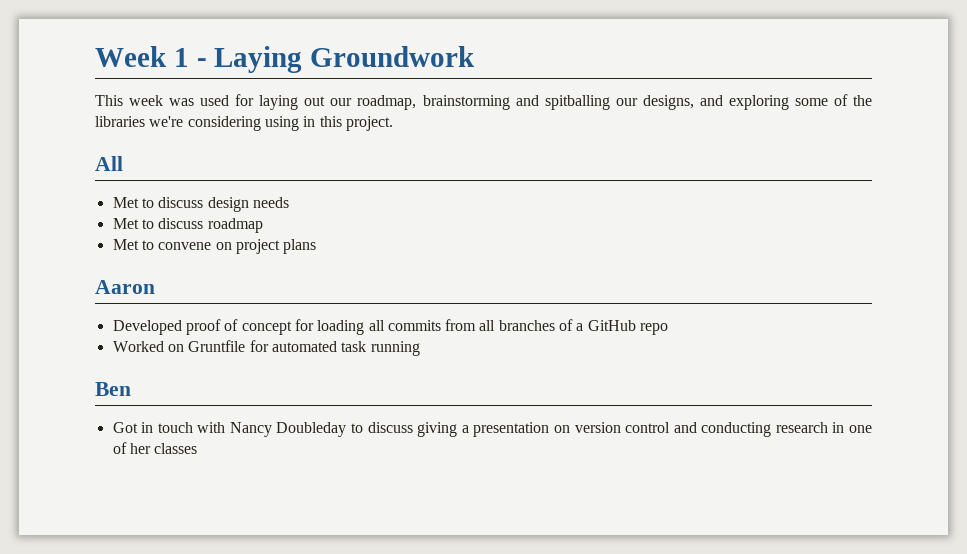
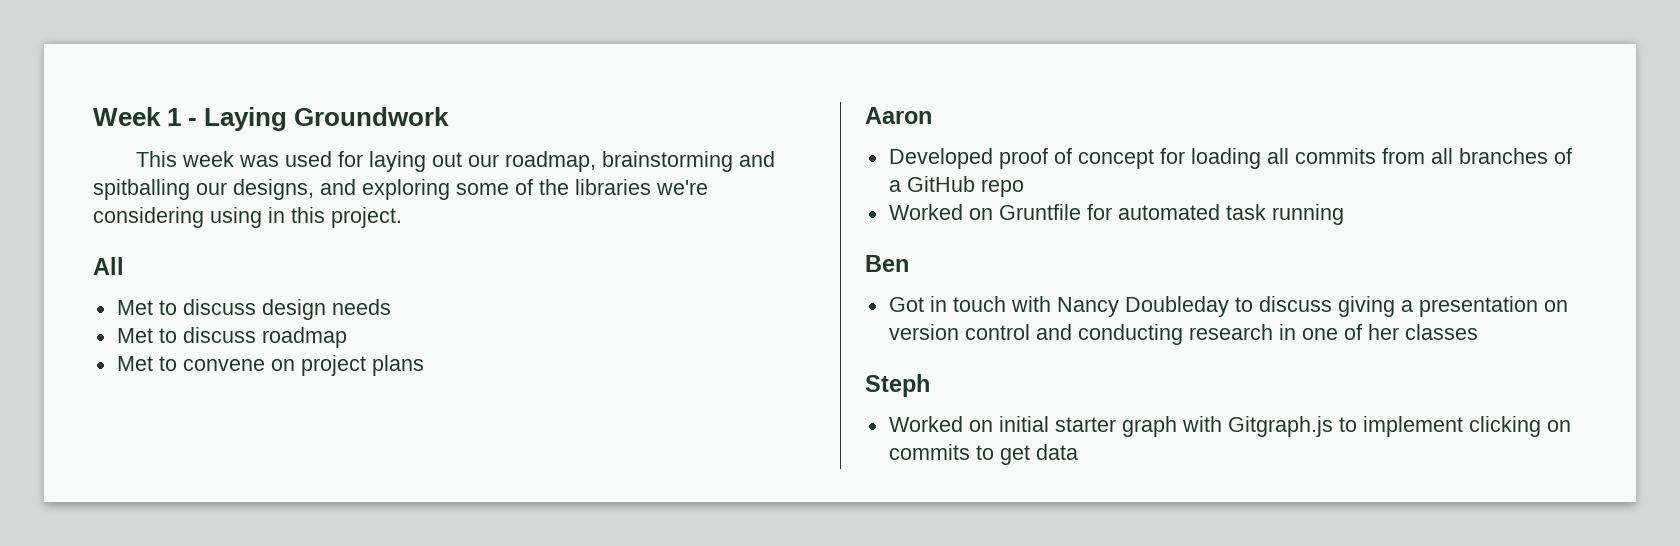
(198, 448) none -> [865,374,930,397] [888,416,1571,437] [888,444,1078,465] // Steph // Worked on initial starter graph with Gitgraph.js to implement clicking on commits to get data

